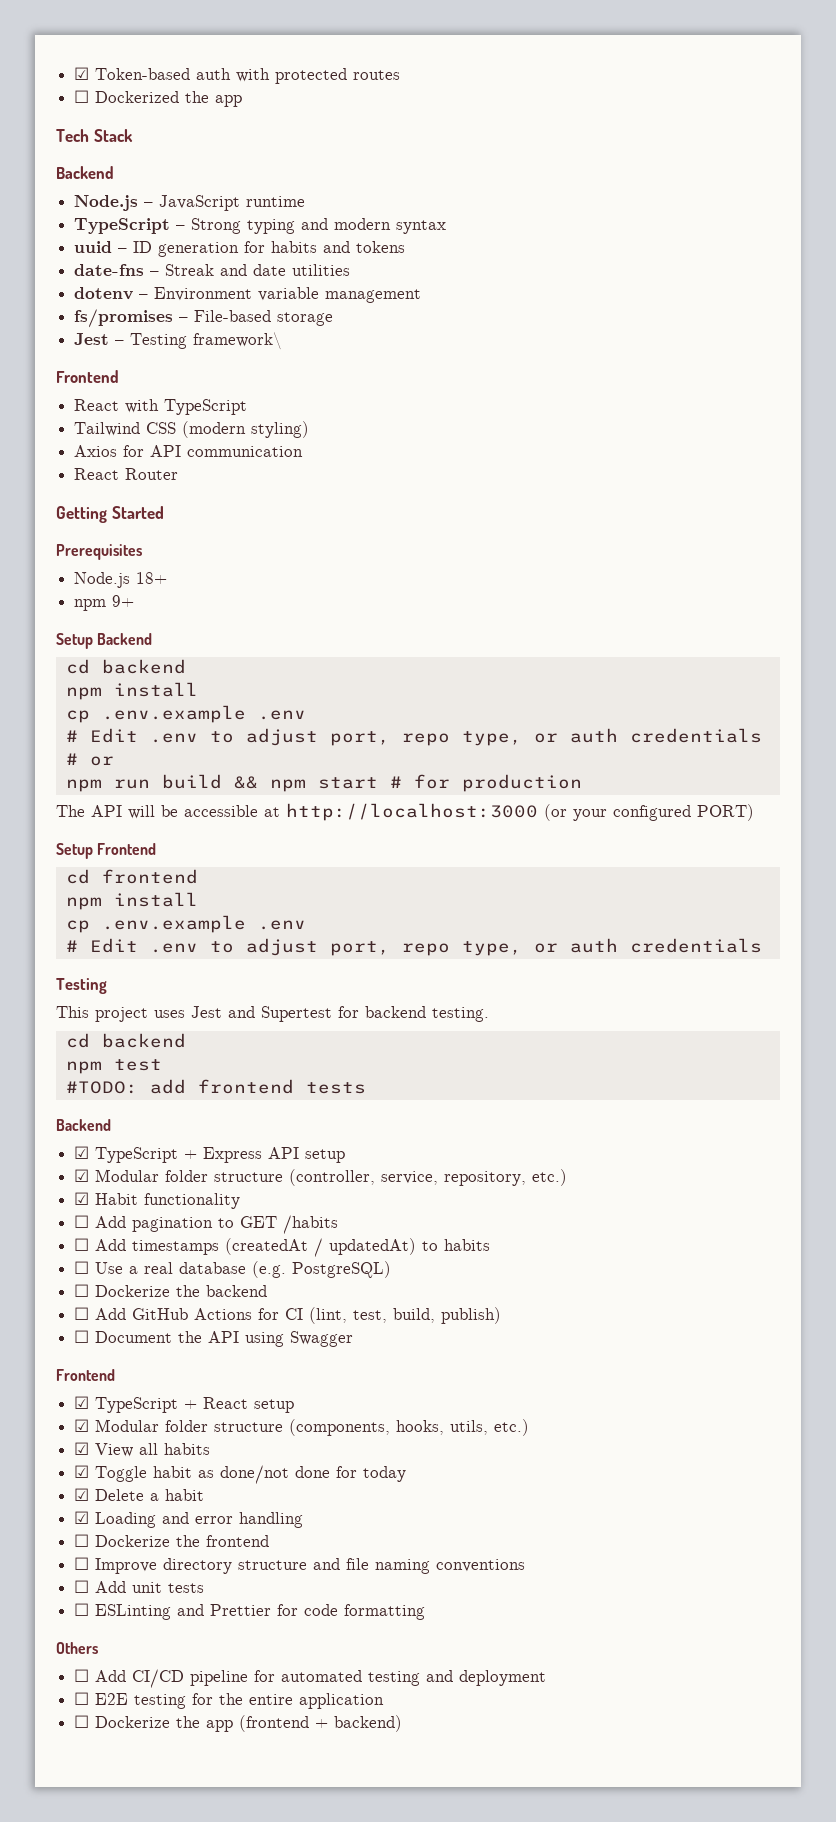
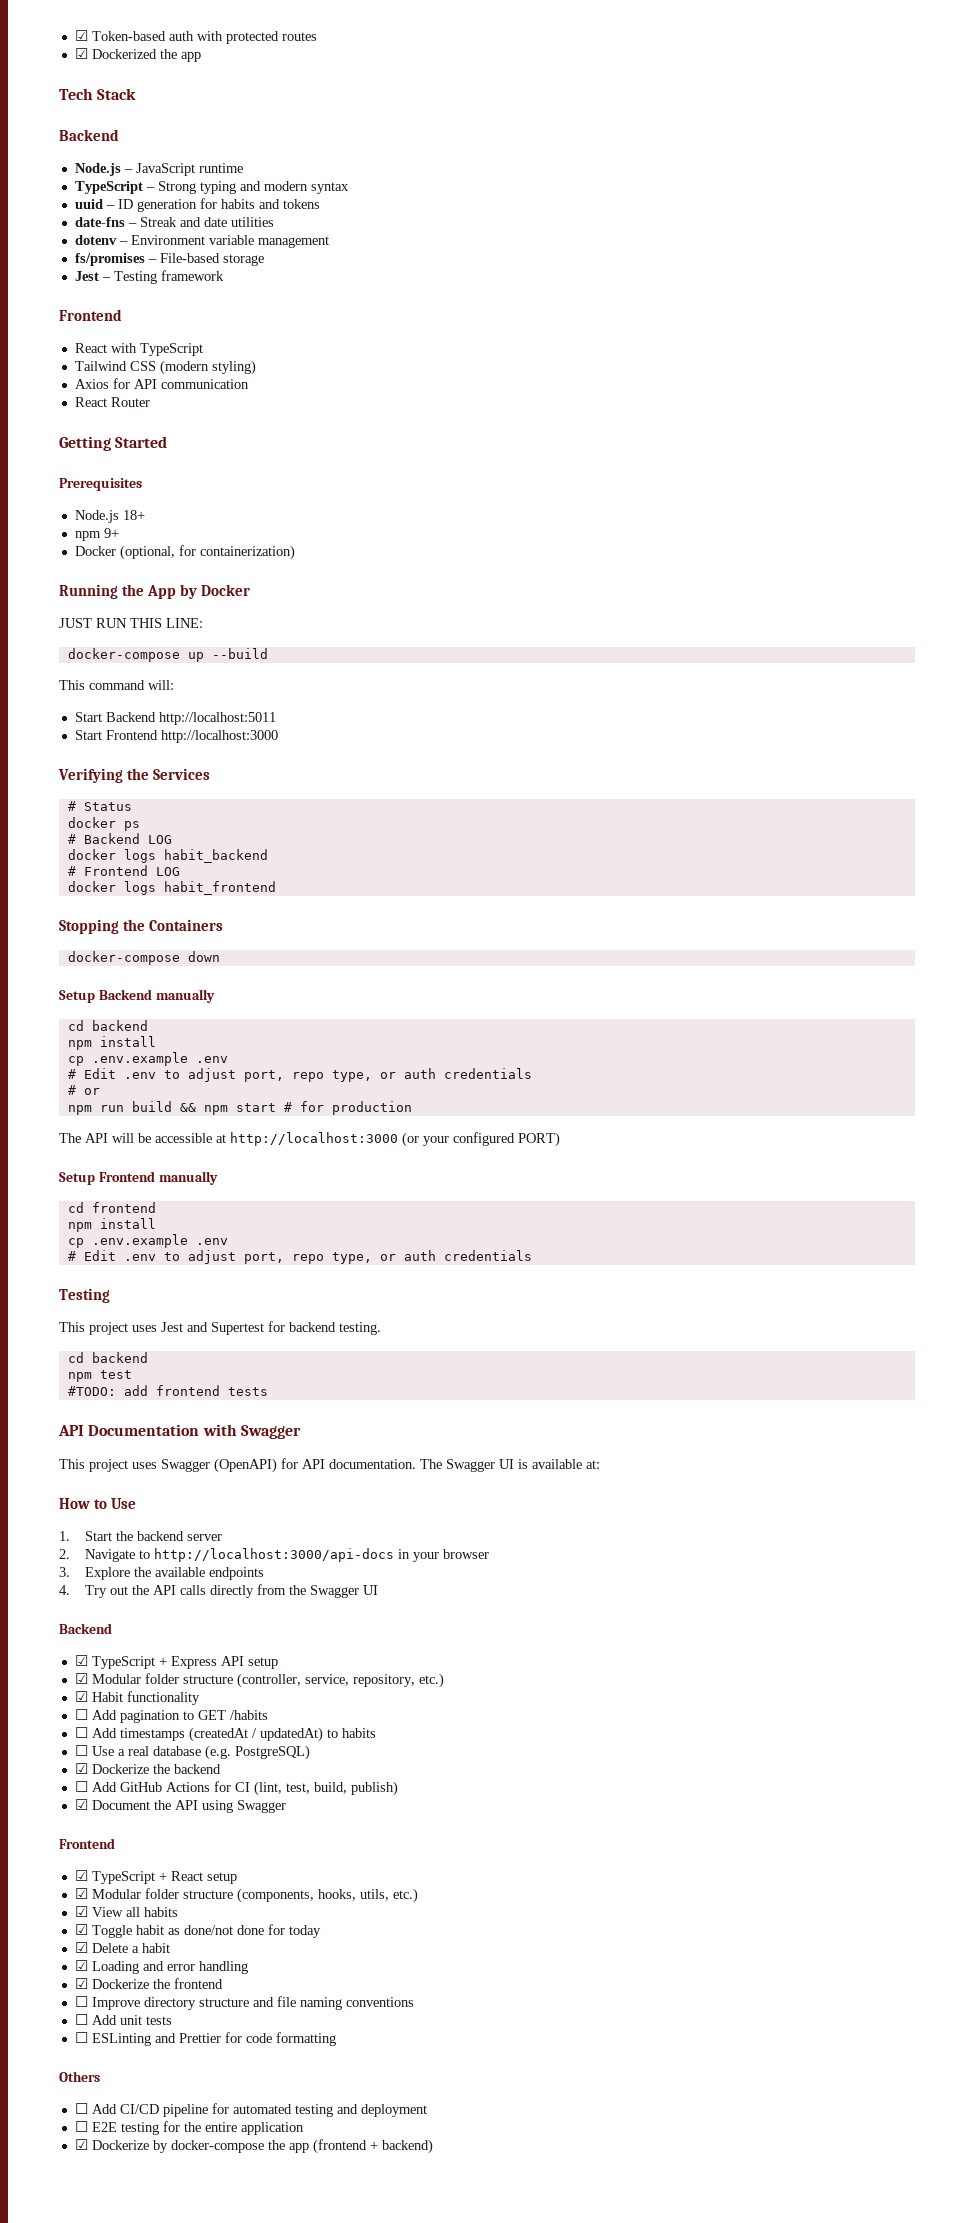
[74,90,90,103] ☐ -> [74,48,88,59] ☑
[193,332,283,350] framework\ -> [160,270,224,281] framework
(135, 601) none -> [74,545,295,560] [59,584,251,599] [59,618,203,628] [67,648,268,662] [59,680,174,690] [74,712,276,725] [74,730,278,743] [58,768,211,783] [67,801,132,811] [67,817,140,831] [67,833,172,844] [67,849,268,863] [67,865,180,876] [67,881,276,895] [59,919,224,934] [67,951,220,965] // Docker (optional, for containerization) // Running the App by Docker // JUST RUN THIS LINE: // docker-compose up --build // This command will: // Start Backend http://localhost:5011 // Start Frontend http://localhost:3000 // Verifying the Services // # Status // docker ps // # Backend LOG // docker logs habit_backend // # Frontend LOG // docker logs habit_frontend // Stopping the Containers // docker-compose down
(153, 639) none -> [155,989,215,1003] manually
(157, 849) none -> [158,1171,218,1185] manually
(366, 1088) none -> [58,1424,301,1439] [59,1458,600,1473] [59,1498,137,1509] [59,1531,223,1541] [59,1548,490,1562] [59,1567,265,1580] [59,1584,379,1598] // API Documentation with Swagger // This project uses Swagger (OpenAPI) for API documentation. The Swagger UI is available at: // How to Use // 1. Start the backend server // 2. Navigate to http://localhost:3000/api-docs in your browser // 3. Explore the available endpoints // 4. Try out the API calls directly from the Swagger UI
[74,1284,90,1297] ☐ -> [74,1763,88,1774] ☑
[74,1330,90,1343] ☐ -> [74,1799,88,1810] ☑
[74,1534,90,1547] ☐ -> [74,1978,88,1989] ☑
[74,1715,171,1728] ☐ Dockerize -> [74,2139,264,2153] ☑ Dockerize by docker-compose

